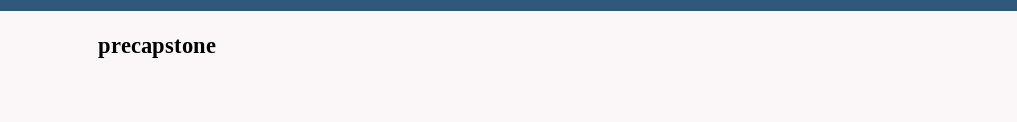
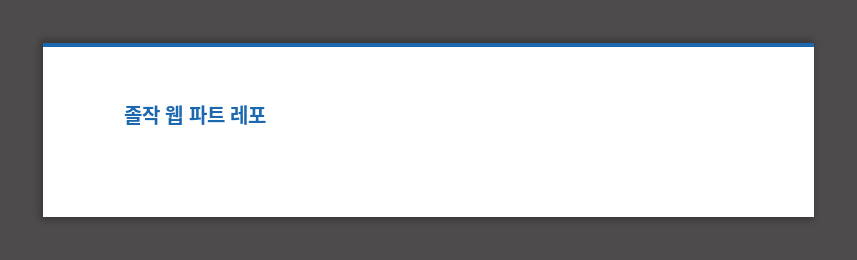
[98,39,216,58] precapstone -> [124,105,267,125] 졸작 웹 파트 레포

